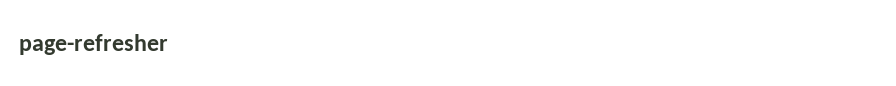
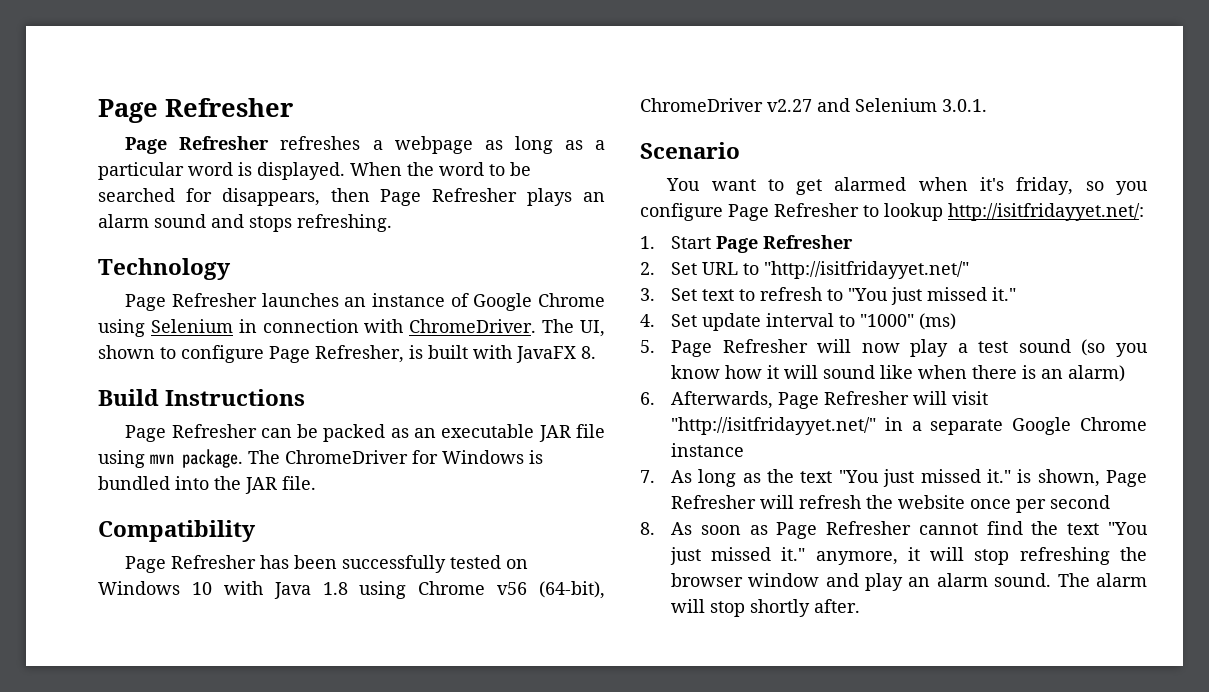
[19,34,168,55] page-refresher -> [98,98,293,123] [125,136,605,154] [98,162,531,180] [98,188,605,206] [98,214,392,232] [98,258,231,280] [125,293,605,311] [98,319,605,337] [98,345,596,363] [98,389,306,406] [125,424,605,442] [98,449,543,468] [98,476,316,494] [98,520,256,542] [125,555,529,573] [98,581,605,599] [640,98,987,112] [640,142,740,159] [666,177,1148,195] [640,203,1144,221] [640,235,853,253] [640,261,969,279] [640,287,1016,305] [640,313,956,331] [640,339,1148,357] [670,365,1125,382] [640,391,988,409] [670,417,1147,435] [670,443,744,457] [640,469,1147,487] [670,495,1110,513] [640,521,1148,539] [669,547,1147,565] [670,573,1147,591] [670,599,860,617] Page Refresher // Page Refresher refreshes a webpage as long as a particular word is displayed. When the word to be searched for disappears, then Page Refresher plays an alarm sound and stops refreshing. // Technology // Page Refresher launches an instance of Google Chrome using Selenium in connection with ChromeDriver. The UI, shown to configure Page Refresher, is built with JavaFX 8. // Build Instructions // Page Refresher can be packed as an executable JAR file using mvn package. The ChromeDriver for Windows is bundled into the JAR file. // Compatibility // Page Refresher has been successfully tested on Windows 10 with Java 1.8 using Chrome v56 (64-bit), ChromeDriver v2.27 and Selenium 3.0.1. // Scenario // You want to get alarmed when it's friday, so you configure Page Refresher to lookup http://isitfridayyet.net/: // 1. Start Page Refresher // 2. Set URL to "http://isitfridayyet.net/" // 3. Set text to refresh to "You just missed it." // 4. Set update interval to "1000" (ms) // 5. Page Refresher will now play a test sound (so you know how it will sound like when there is an alarm) // 6. Afterwards, Page Refresher will visit "http://isitfridayyet.net/" in a separate Google Chrome instance // 7. As long as the text "You just missed it." is shown, Page Refresher will refresh the website once per second // 8. As soon as Page Refresher cannot find the text "You just missed it." anymore, it will stop refreshing the browser window and play an alarm sound. The alarm will stop shortly after.

